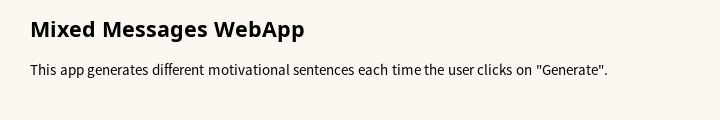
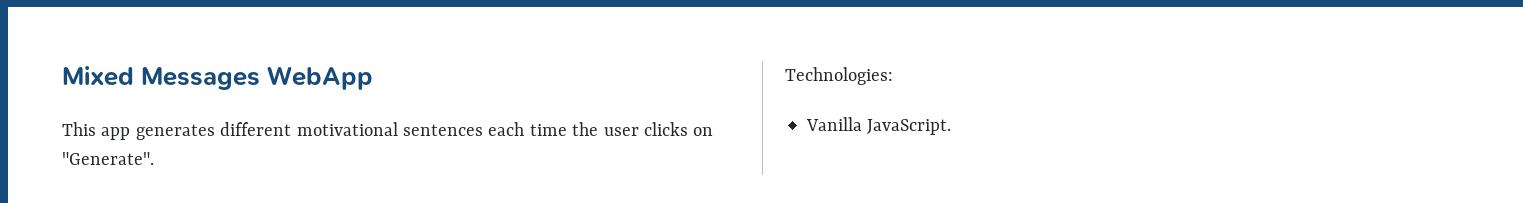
(608, 69) none -> [785,67,893,85] [806,117,952,135] // Technologies: // Vanilla JavaScript.

